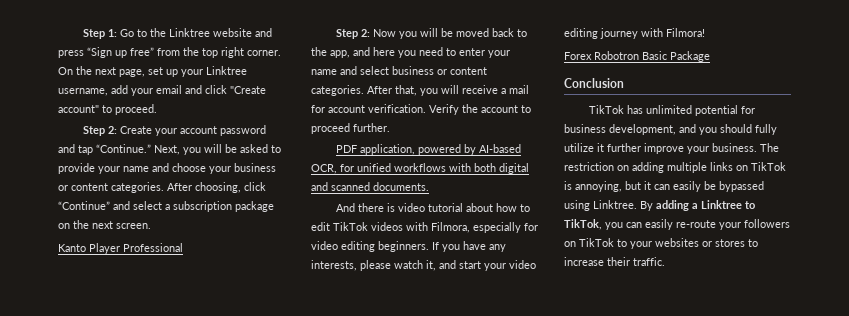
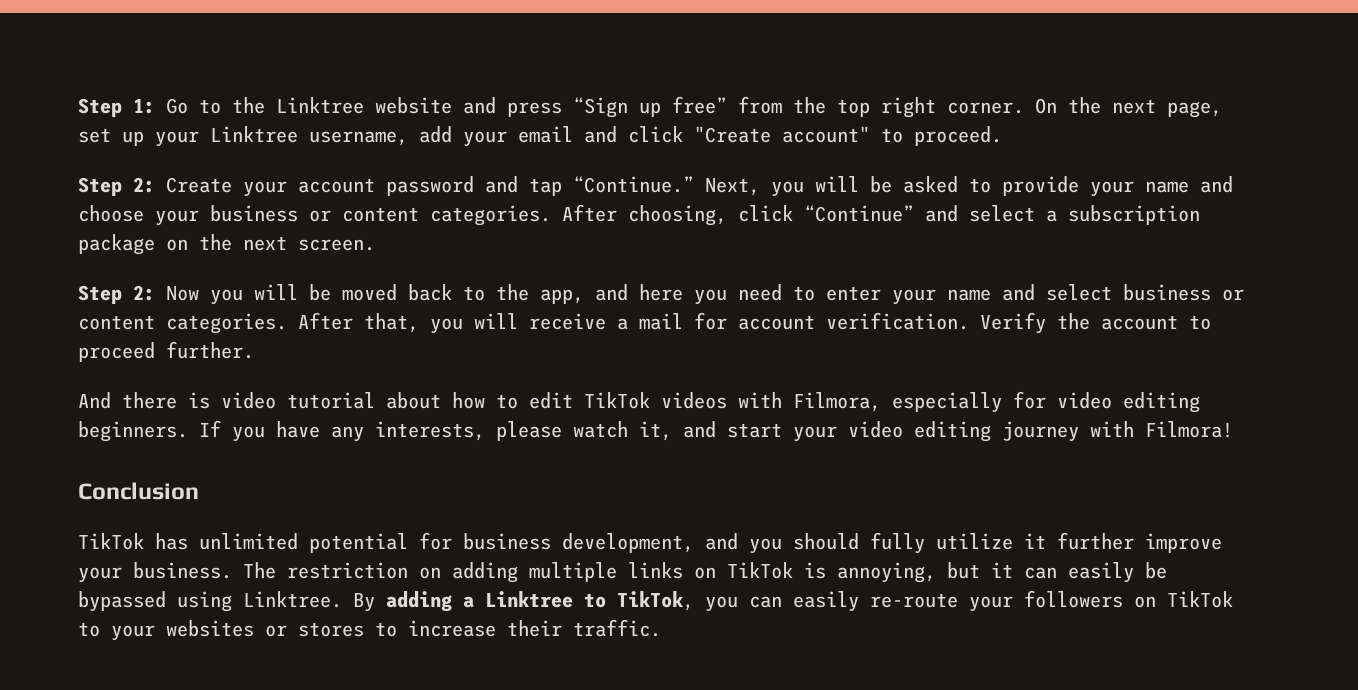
[58,243,183,254] // Kanto Player Professional -> (375, 245) none
[335,144,521,155] [311,163,529,174] [311,182,429,191] // PDF application, powered by AI-based OCR, for unified workflows with both digital and scanned documents. -> (254, 350) none
[564,51,710,62] // Forex Robotron Basic Package -> (1233, 429) none

